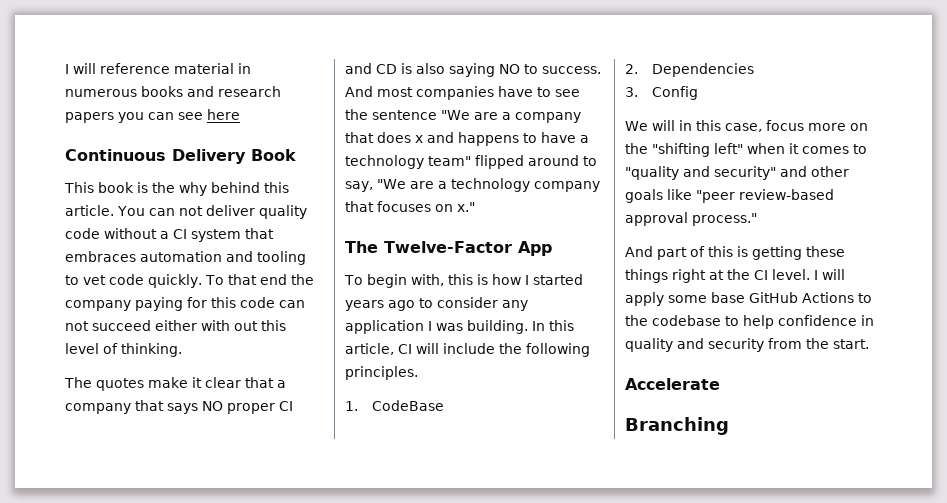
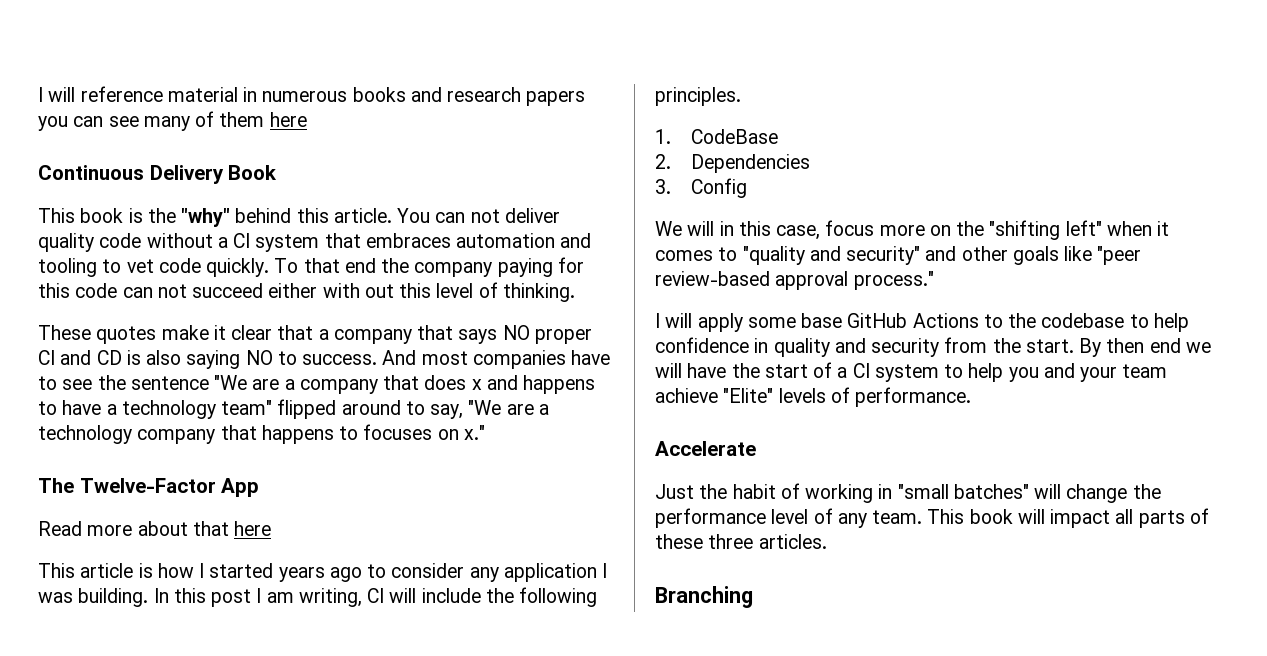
(203, 116) none -> [143,111,265,131] many of them
[179,182,207,196] why -> [181,208,231,227] "why"
[64,377,92,388] The -> [38,325,91,340] These
(374, 206) none -> [261,425,359,444] happens to
[344,274,473,288] To begin with, this -> [38,521,272,536] [38,563,134,578] Read more about that here // This article
[345,343,394,355] article, -> [211,588,362,607] post I am writing,
[625,246,845,260] [625,269,810,283] And part of this is getting these things right at the CI level. -> (934, 280) none
[625,378,720,390] // Accelerate -> [1079,338,1211,357] [655,362,1168,382] [655,387,972,407] [655,441,756,456] [655,483,1161,503] [655,508,1209,528] [655,534,827,549] By then end we will have the start of a CI system to help you and your team achieve "Elite" levels of performance. // Accelerate // Just the habit of working in "small batches" will change the performance level of any team. This book will impact all parts of these three articles.

